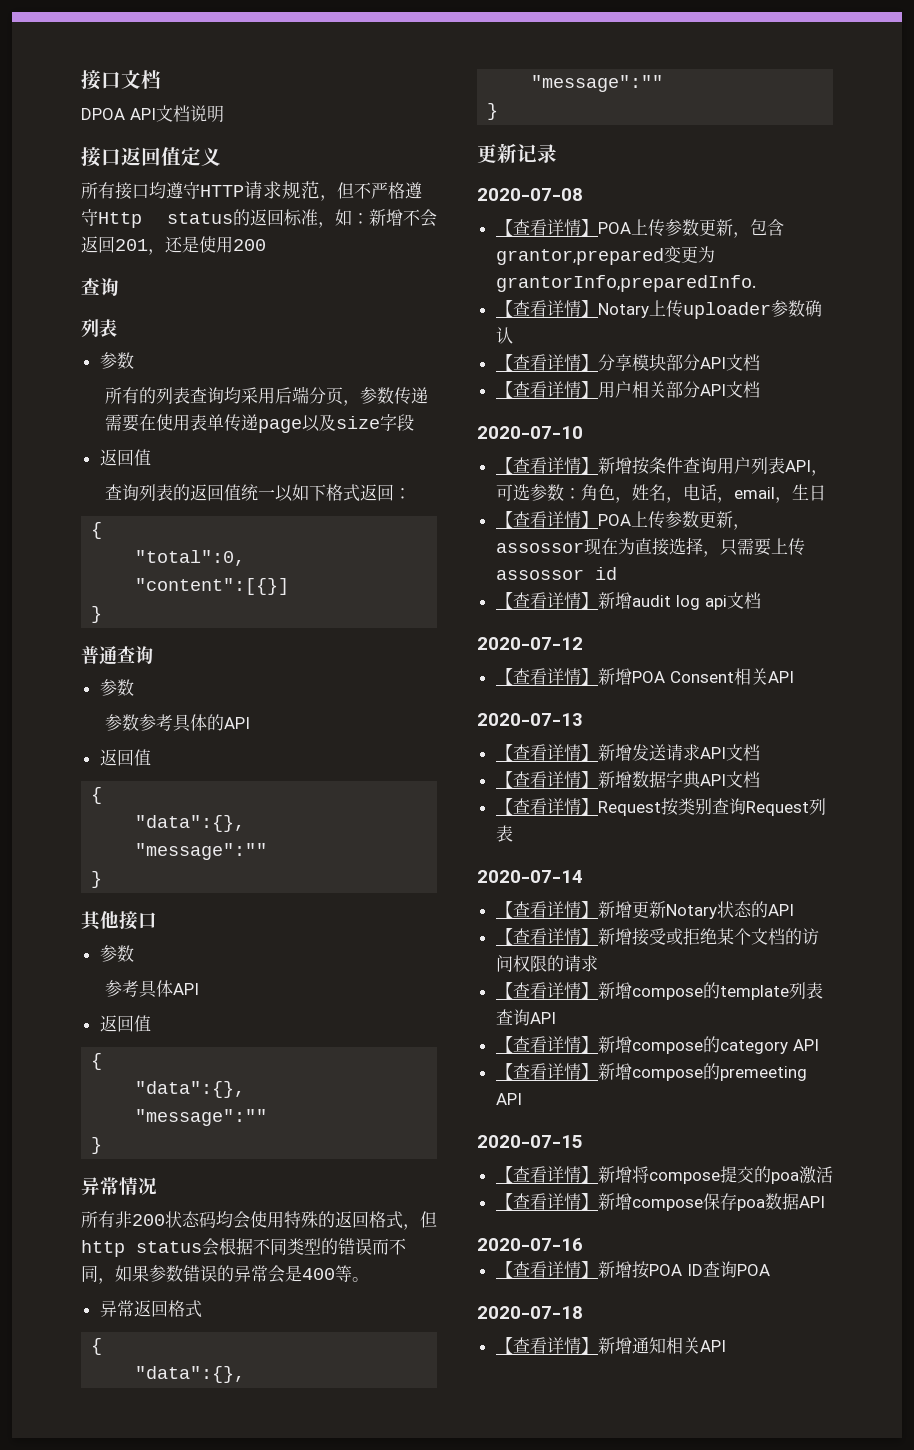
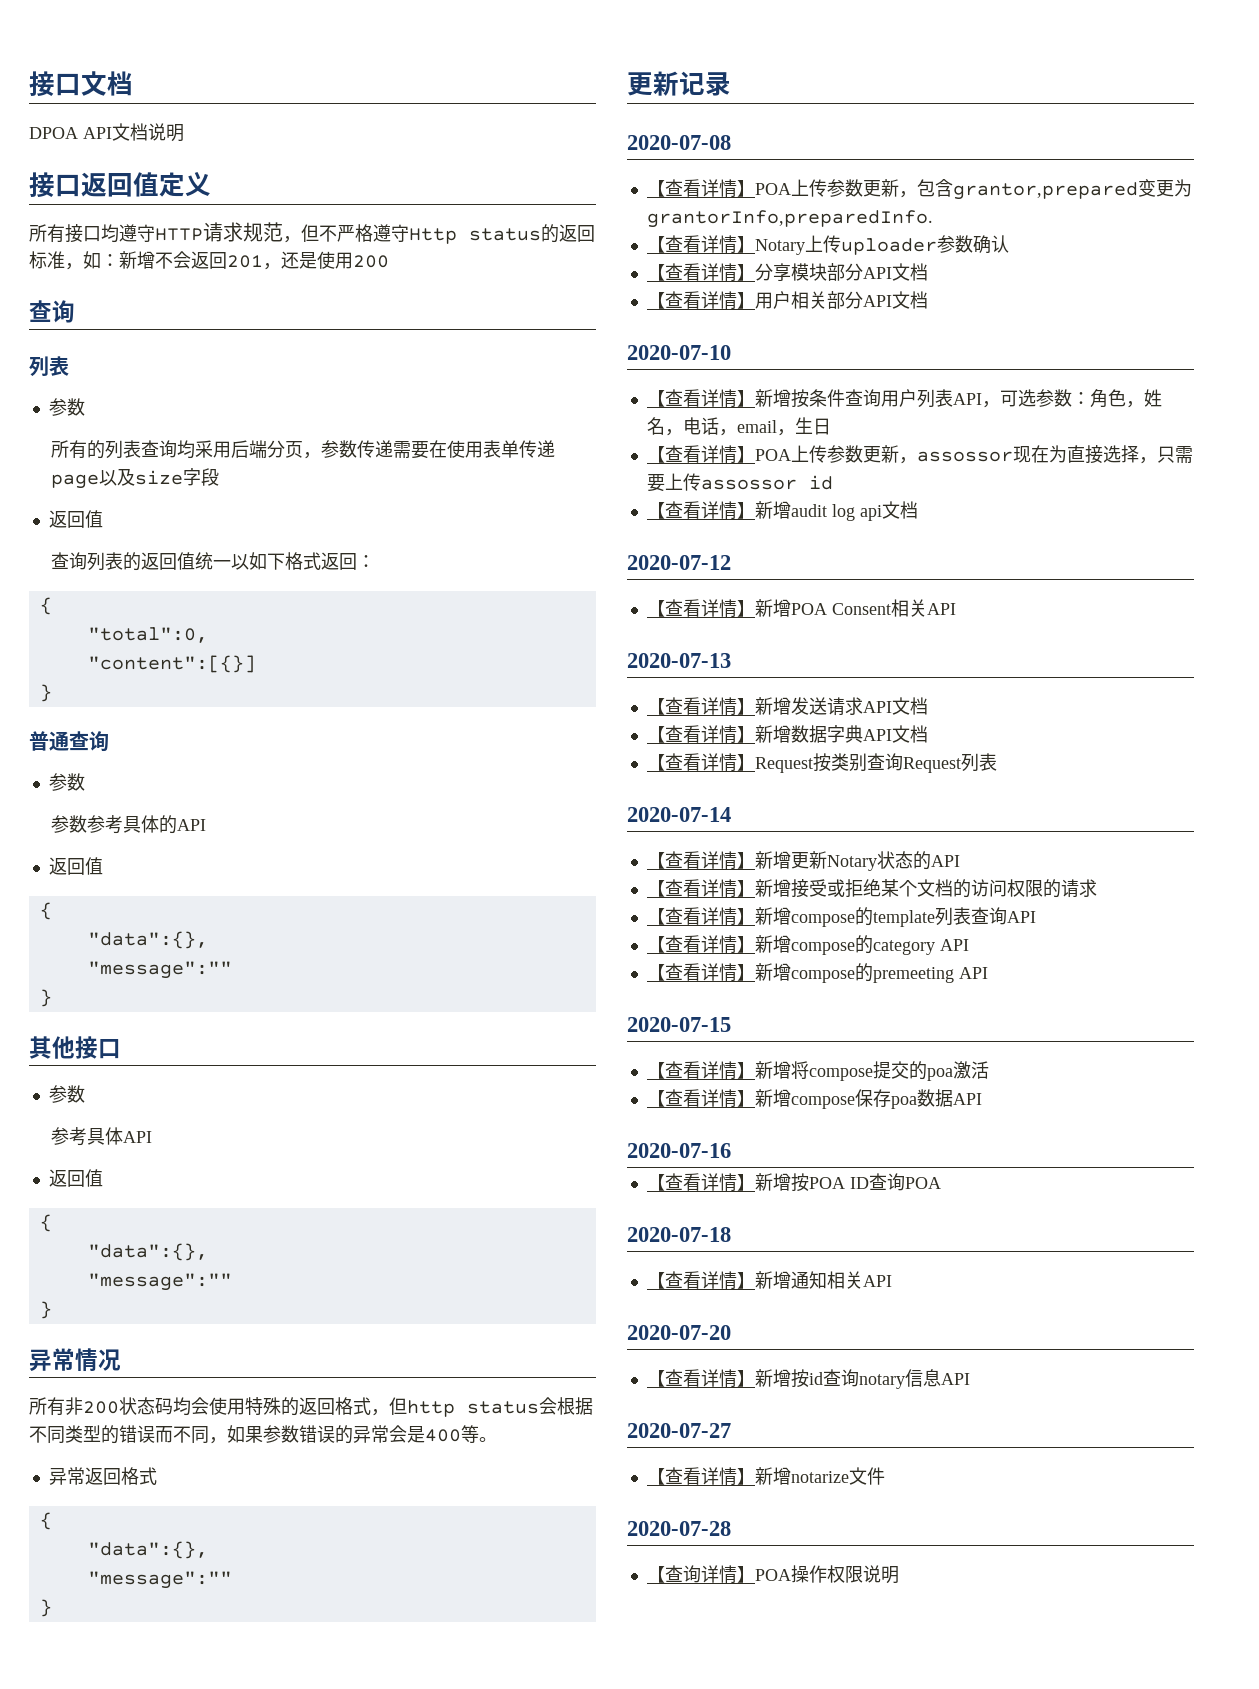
(726, 1346) none -> [627,1325,731,1340] [646,1369,970,1389] [627,1423,731,1438] [646,1467,885,1486] [627,1521,731,1536] [646,1565,899,1584] // 2020-07-20 // 【查看详情】新增按id查询notary信息API // 2020-07-27 // 【查看详情】新增notarize文件 // 2020-07-28 // 【查询详情】POA操作权限说明

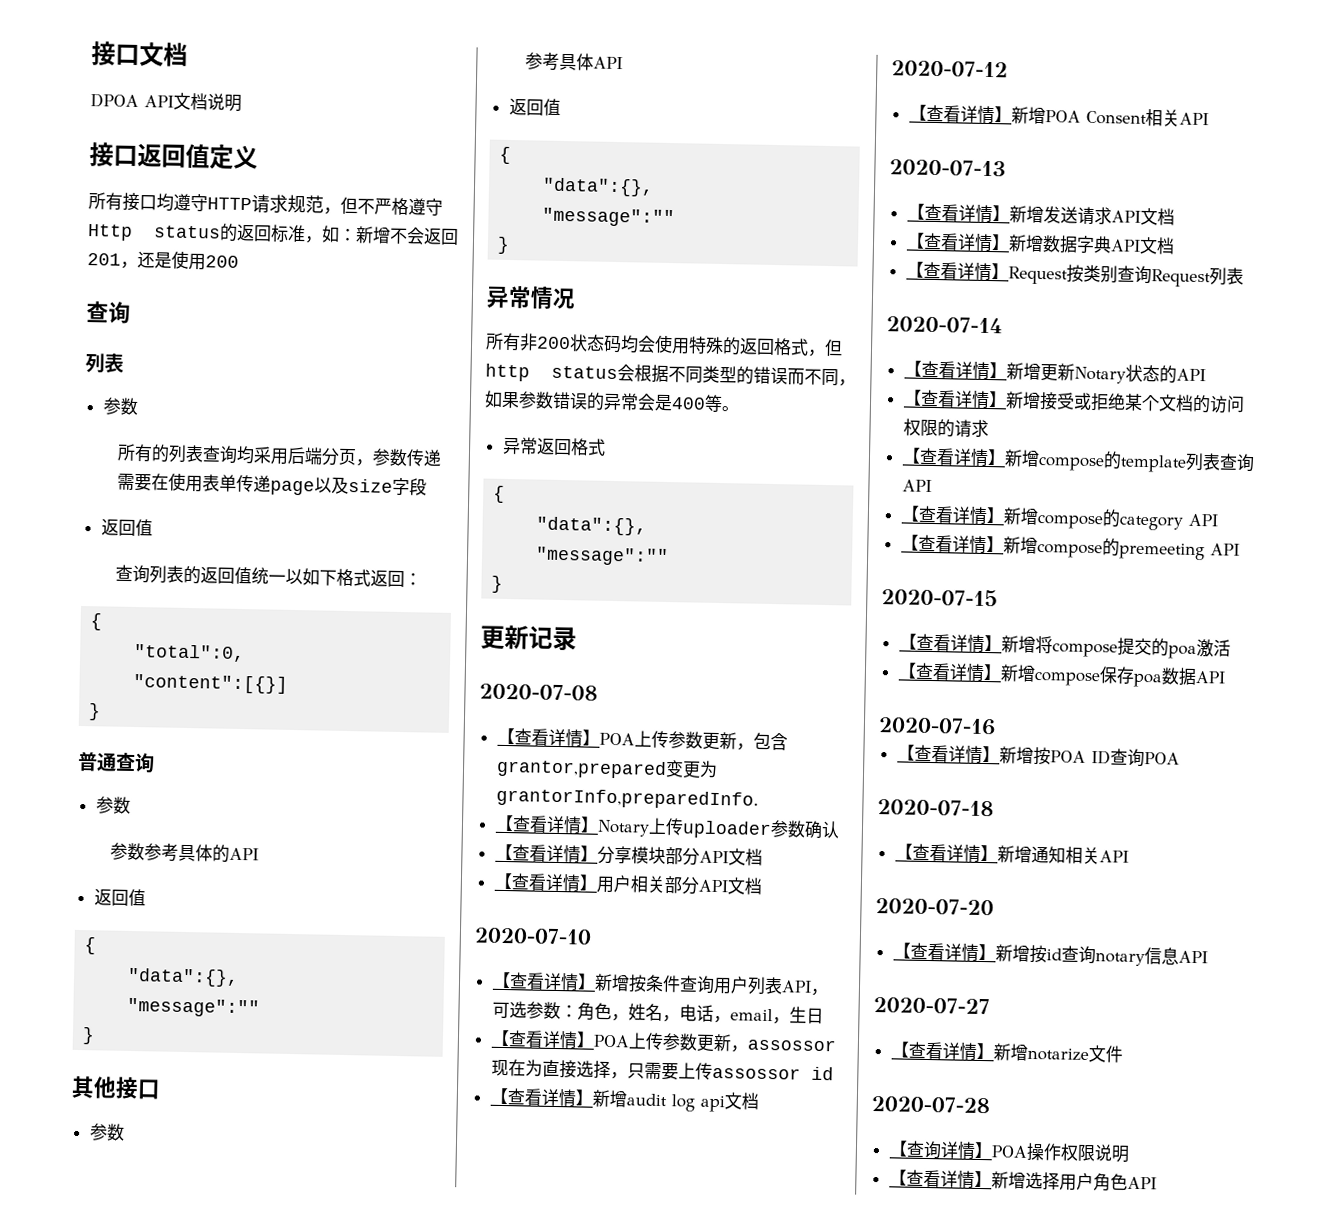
(899, 1575) none -> [888,1169,1157,1192] // 【查看详情】新增选择用户角色API

